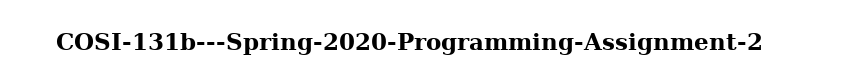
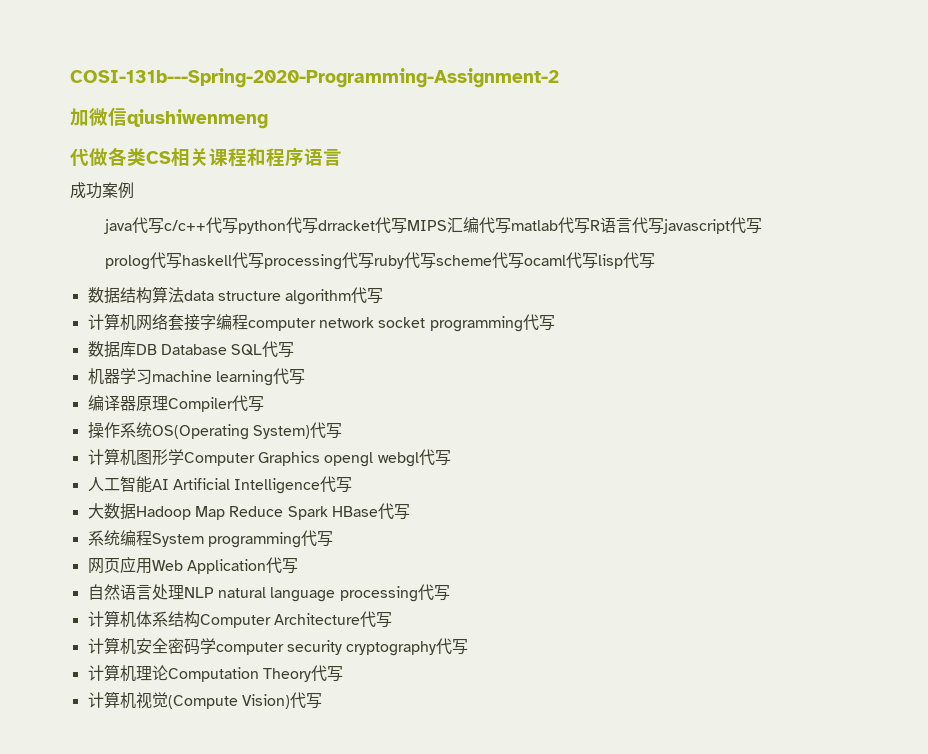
(763, 44) none -> [70,107,268,129] [70,147,342,167] [70,182,134,199] [104,217,763,234] [105,252,656,270] [87,286,384,305] [87,313,555,332] [87,341,295,358] [87,368,305,386] [87,395,264,412] [87,422,342,440] [87,448,451,467] [87,476,353,494] [87,503,410,520] [87,530,333,548] [87,556,298,574] [87,584,450,602] [87,610,392,628] [87,637,469,656] [87,664,343,682] [87,691,322,709] // 加微信qiushiwenmeng // 代做各类CS相关课程和程序语言 // 成功案例 // java代写c/c++代写python代写drracket代写MIPS汇编代写matlab代写R语言代写javascript代写 // prolog代写haskell代写processing代写ruby代写scheme代写ocaml代写lisp代写 // 数据结构算法data structure algorithm代写 // 计算机网络套接字编程computer network socket programming代写 // 数据库DB Database SQL代写 // 机器学习machine learning代写 // 编译器原理Compiler代写 // 操作系统OS(Operating System)代写 // 计算机图形学Computer Graphics opengl webgl代写 // 人工智能AI Artificial Intelligence代写 // 大数据Hadoop Map Reduce Spark HBase代写 // 系统编程System programming代写 // 网页应用Web Application代写 // 自然语言处理NLP natural language processing代写 // 计算机体系结构Computer Architecture代写 // 计算机安全密码学computer security cryptography代写 // 计算机理论Computation Theory代写 // 计算机视觉(Compute Vision)代写

